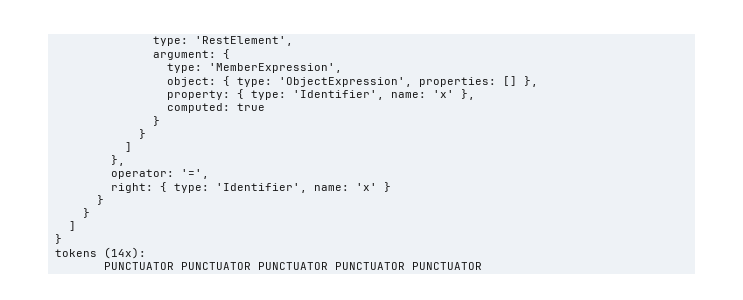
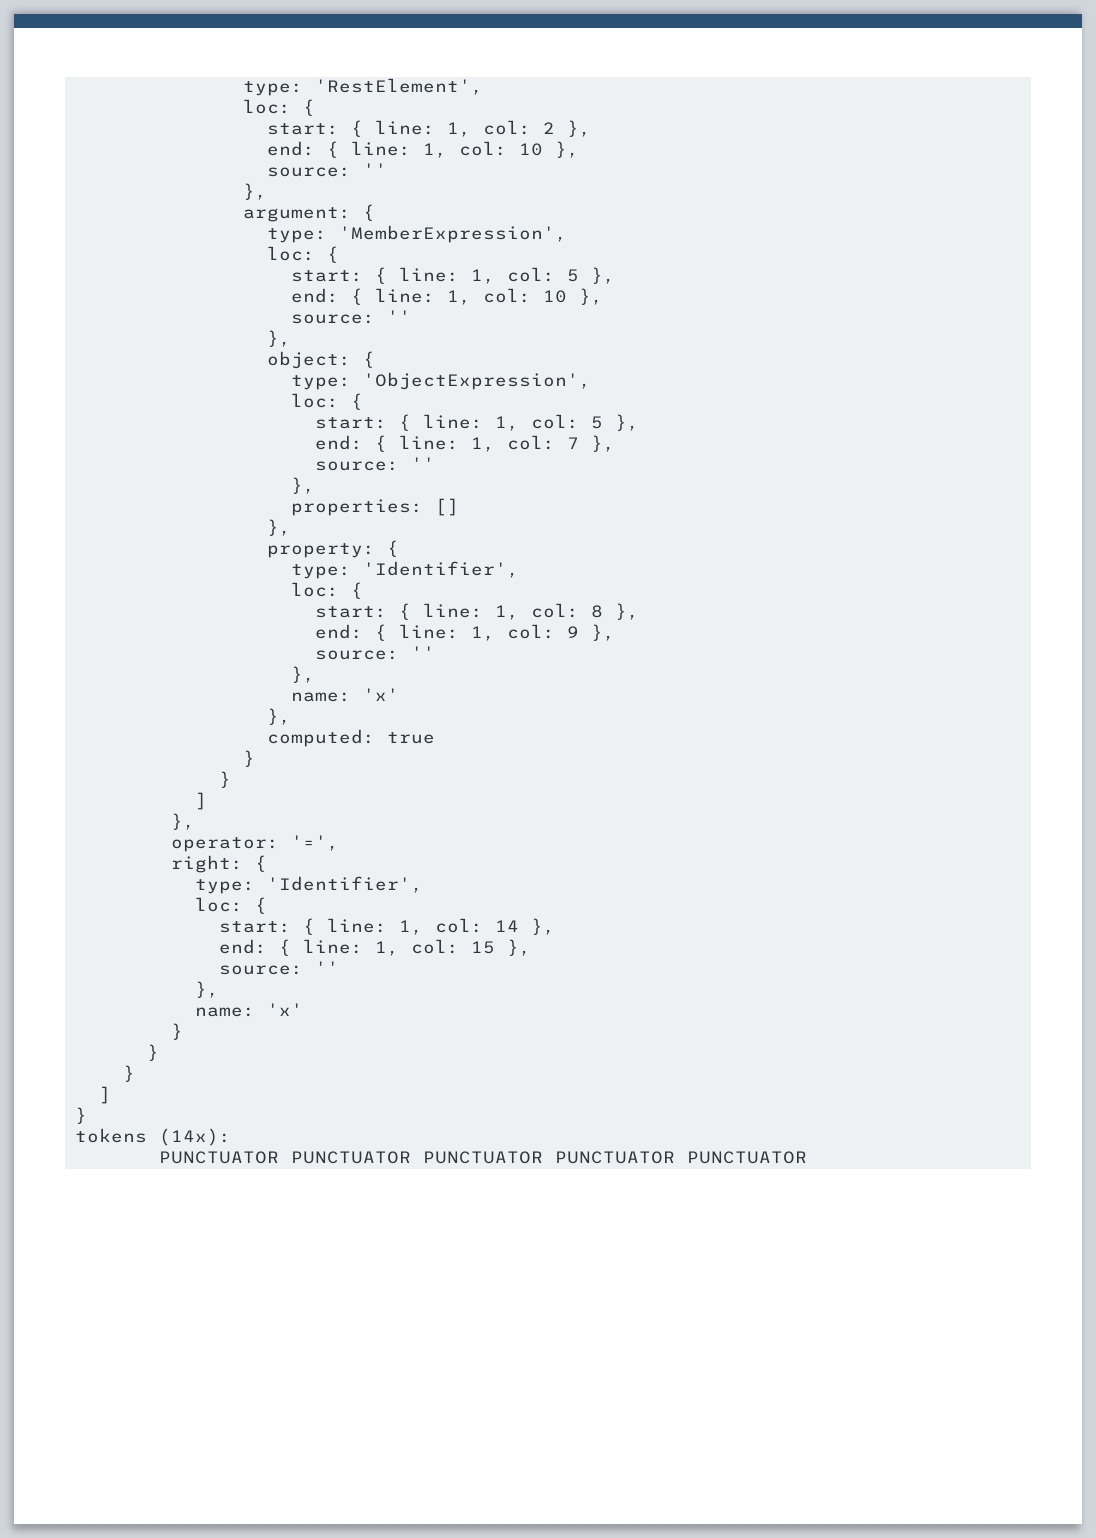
[152,49,230,60] [166,63,342,73] argument: { // type: 'MemberExpression', -> [243,99,316,116] [267,120,592,137] [267,141,580,158] [267,163,388,177] [243,183,268,200] [243,204,376,222] [267,225,568,243] [267,246,340,263] [291,267,616,284] [291,288,604,305] [291,310,412,324] [267,330,292,347] loc: { // start: { line: 1, col: 2 }, // end: { line: 1, col: 10 }, // source: '' // }, // argument: { // type: 'MemberExpression', // loc: { // start: { line: 1, col: 5 }, // end: { line: 1, col: 10 }, // source: '' // },
(230, 81) none -> (376, 359) //
(412, 82) none -> [291,393,364,410] [315,414,640,431] [315,435,616,452] [315,457,436,471] [291,477,316,494] // loc: { // start: { line: 1, col: 5 }, // end: { line: 1, col: 7 }, // source: '' // }, //
(517, 81) none -> (460, 507) //
[250,90,454,100] type: 'Identifier', name: 'x' -> [291,561,520,579] [291,582,364,599] [315,603,640,620] [315,624,616,641] [315,646,436,660] [291,666,316,683] [291,688,400,702] // type: 'Identifier', // loc: { // start: { line: 1, col: 8 }, // end: { line: 1, col: 9 }, // source: '' // }, // name: 'x' //
[173,183,377,193] type: 'Identifier', name: 'x' -> [195,876,424,894] [195,897,268,914] [219,918,556,935] [219,939,532,956] [219,961,340,975] [195,981,220,998] [195,1003,304,1017] // type: 'Identifier', // loc: { // start: { line: 1, col: 14 }, // end: { line: 1, col: 15 }, // source: '' // }, // name: 'x' //

